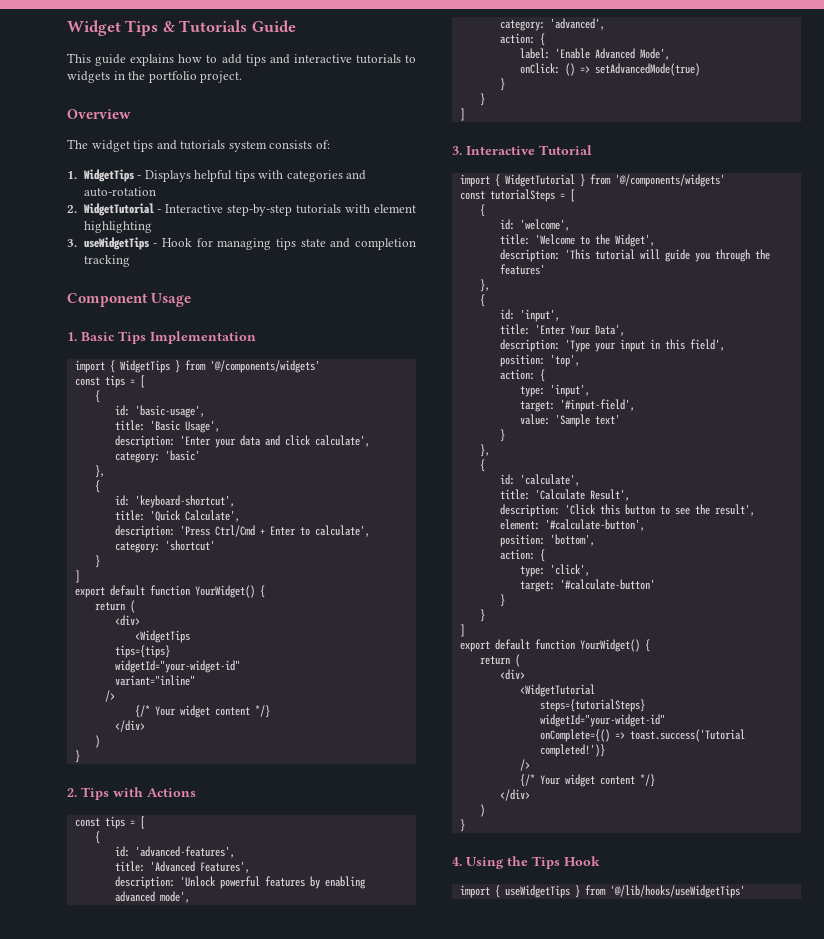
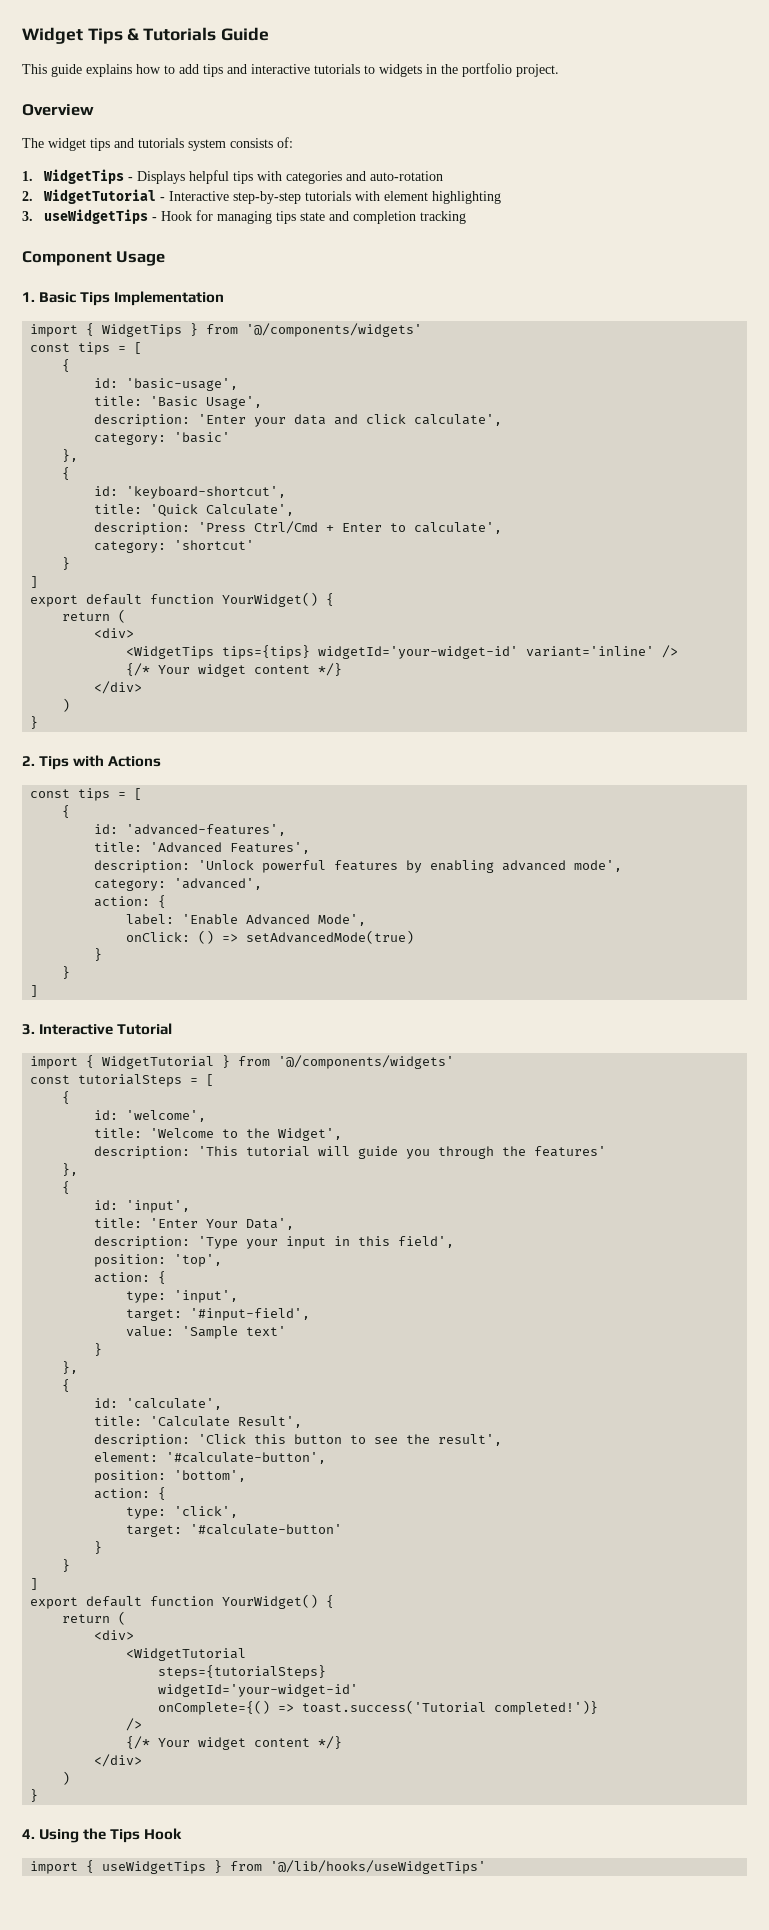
(190, 636) // -> (215, 652) none
[114,660,240,673] [114,675,195,686] // widgetId="your-widget-id" // variant="inline" // -> [318,646,655,659] widgetId='your-widget-id' variant='inline'
[539,714,665,727] widgetId="your-widget-id" -> [158,1684,359,1697] widgetId='your-widget-id'

